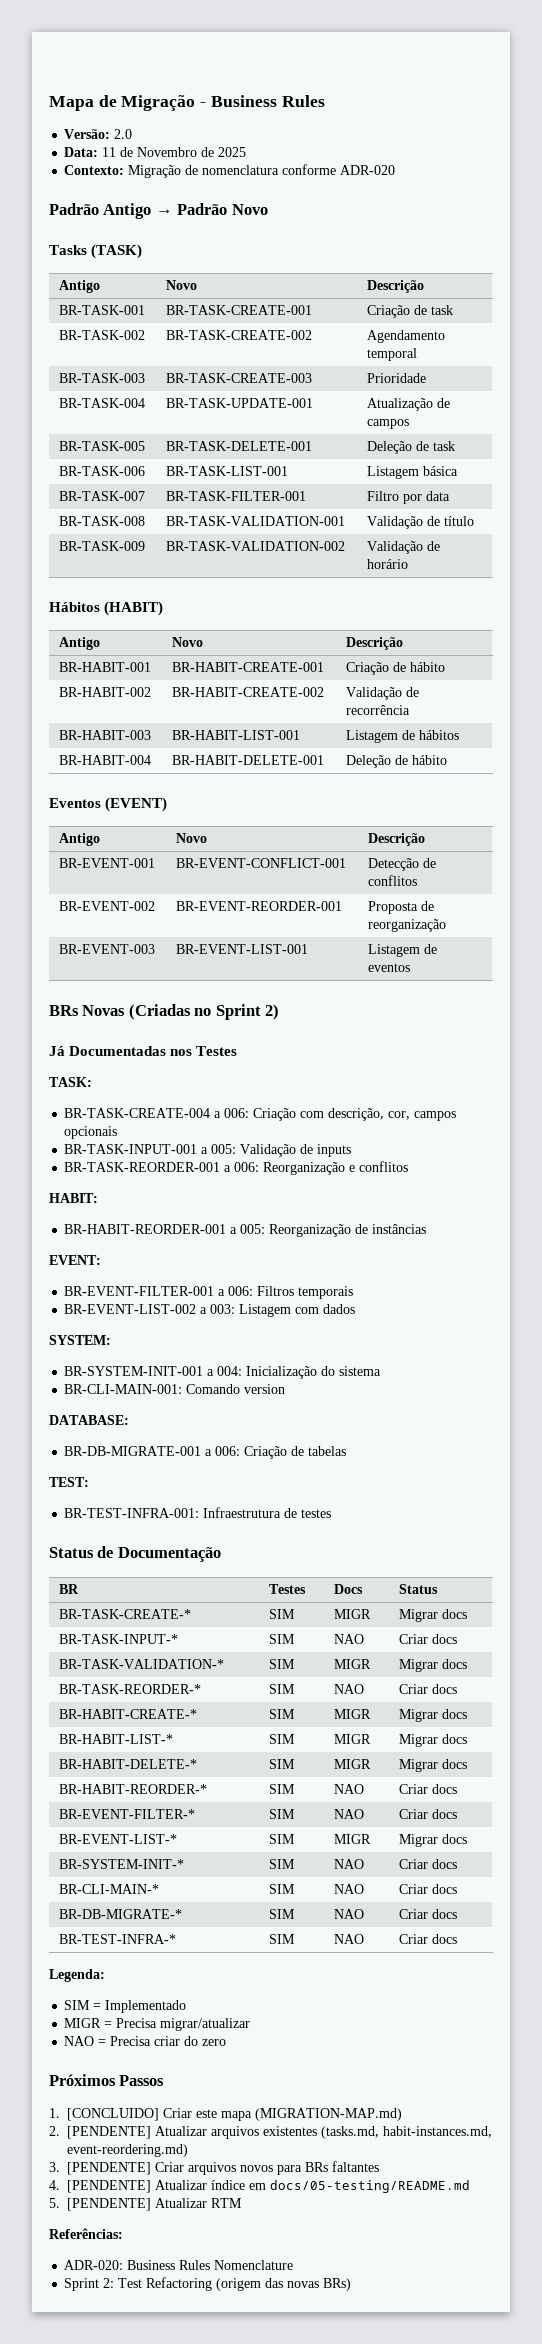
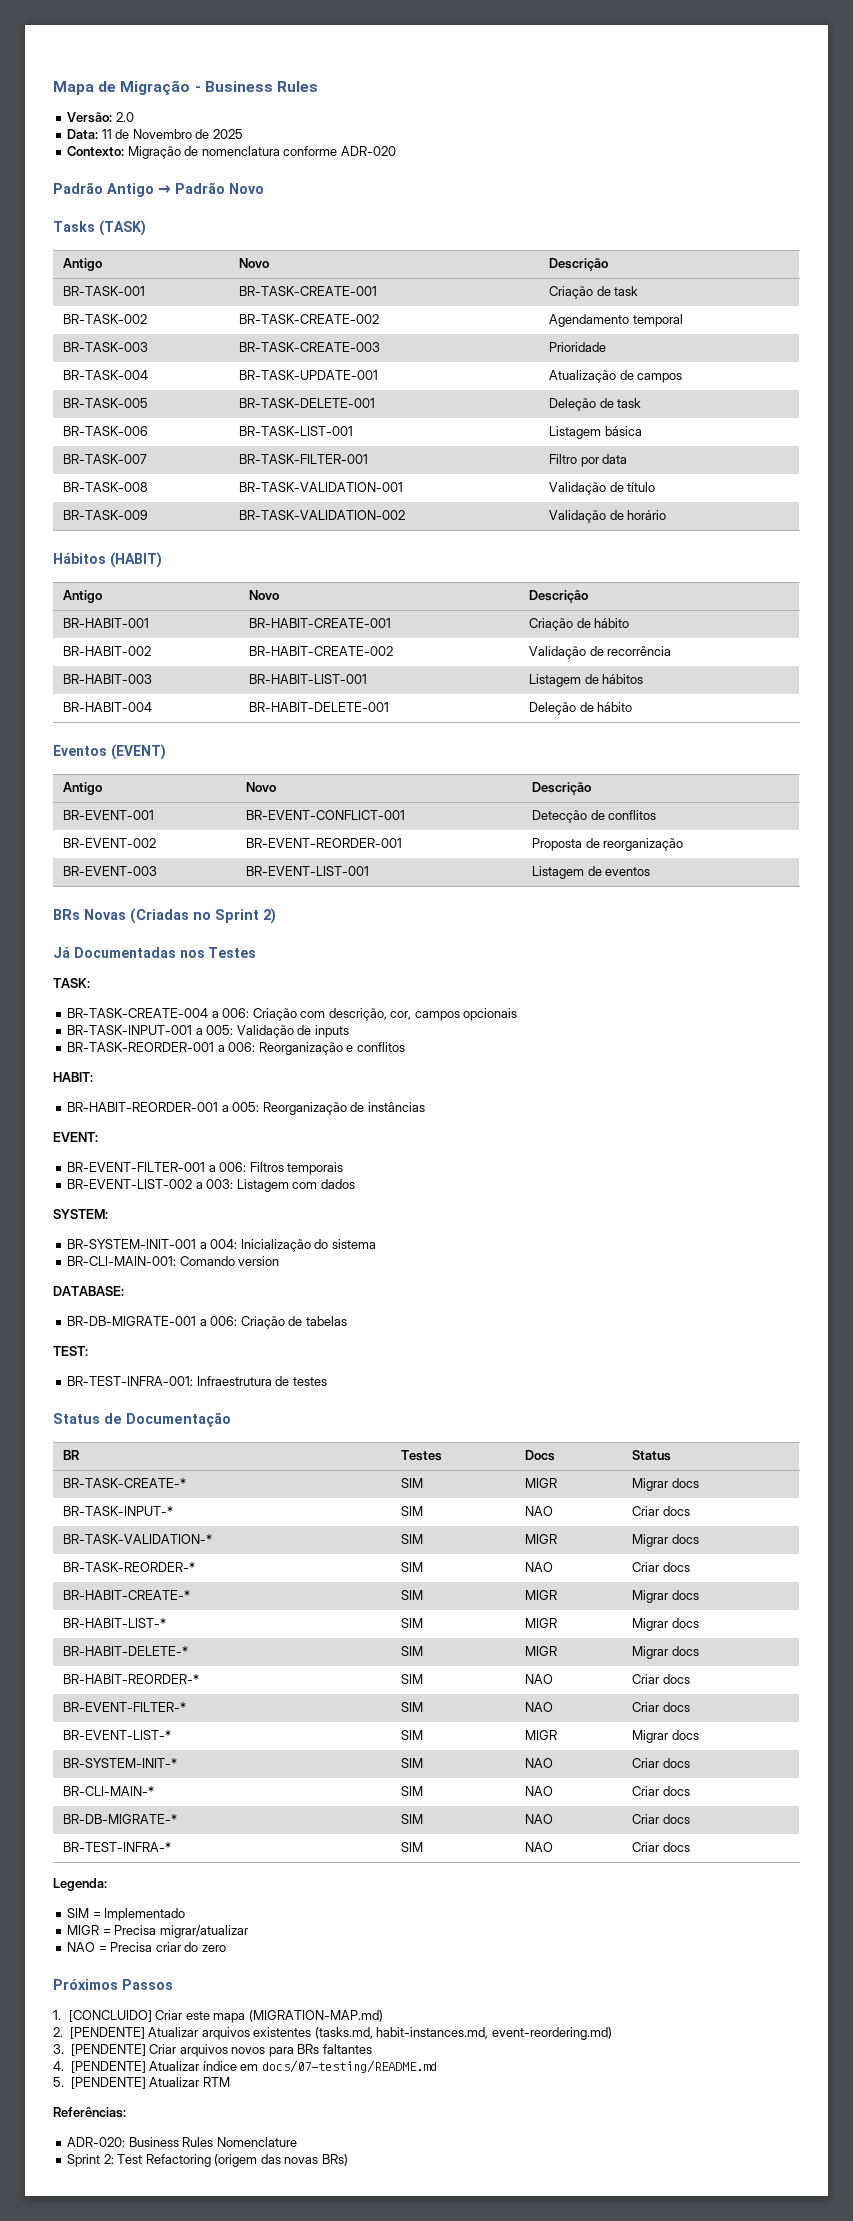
[270,2180,471,2193] docs/05-testing/README.md -> [261,2060,437,2073] docs/07-testing/README.md

